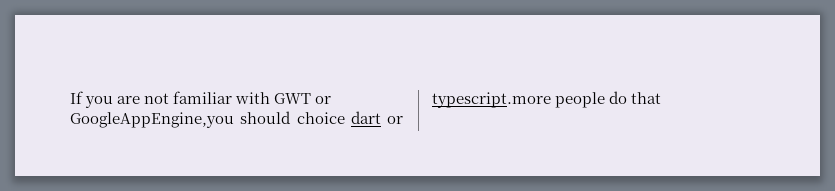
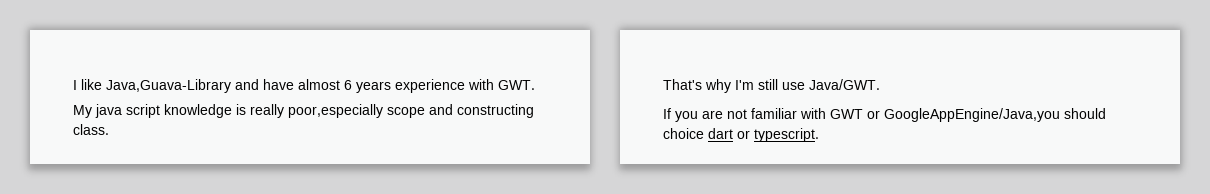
(70, 97) none -> [73,79,535,93] [73,104,534,118] [73,124,109,135] [663,79,880,93] I like Java,Guava-Library and have almost 6 years experience with GWT. // My java script knowledge is really poor,especially scope and constructing class. // That's why I'm still use Java/GWT. //
[70,112,234,128] GoogleAppEngine,you -> [884,108,1060,122] GoogleAppEngine/Java,you
[432,91,662,108] typescript.more people do that -> [754,128,819,142] typescript.

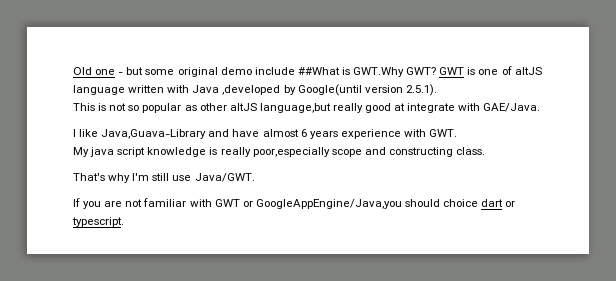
(73, 85) none -> [73,66,542,77] [73,84,437,96] [73,103,541,113] Old one - but some original demo include ##What is GWT.Why GWT? GWT is one of altJS language written with Java ,developed by Google(until version 2.5.1). // This is not so popular as other altJS language,but really good at integrate with GAE/Java. //

